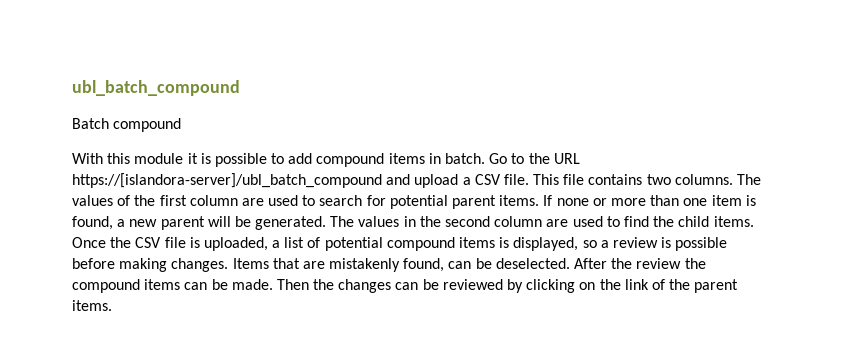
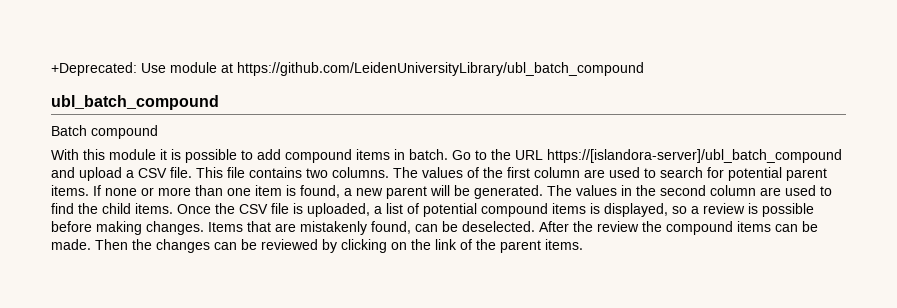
(72, 88) none -> [51,62,644,76] +Deprecated: Use module at https://github.com/LeidenUniversityLibrary/ubl_batch_compound //

